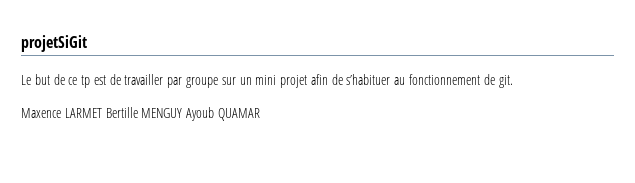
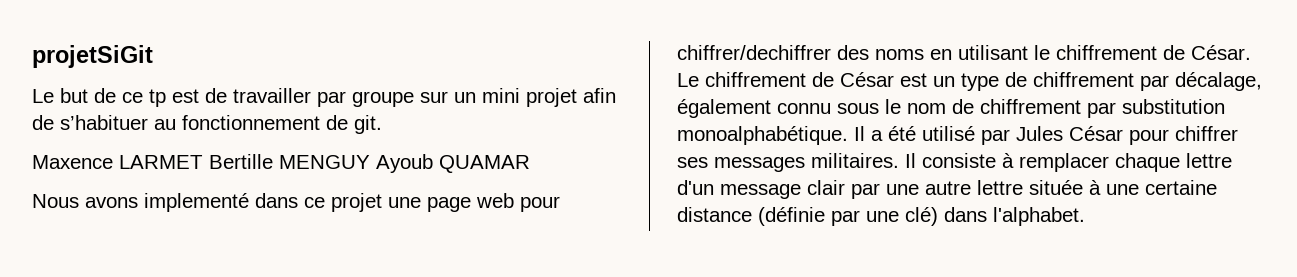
(260, 114) none -> [32,193,560,212] [677,45,1251,60] [677,72,1262,91] [677,99,1225,118] [677,126,1238,145] [677,153,1232,172] [677,180,1217,199] [677,207,1085,226] // Nous avons implementé dans ce projet une page web pour chiffrer/dechiffrer des noms en utilisant le chiffrement de César. Le chiffrement de César est un type de chiffrement par décalage, également connu sous le nom de chiffrement par substitution monoalphabétique. Il a été utilisé par Jules César pour chiffrer ses messages militaires. Il consiste à remplacer chaque lettre d'un message clair par une autre lettre située à une certaine distance (définie par une clé) dans l'alphabet.

